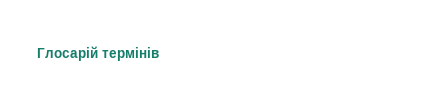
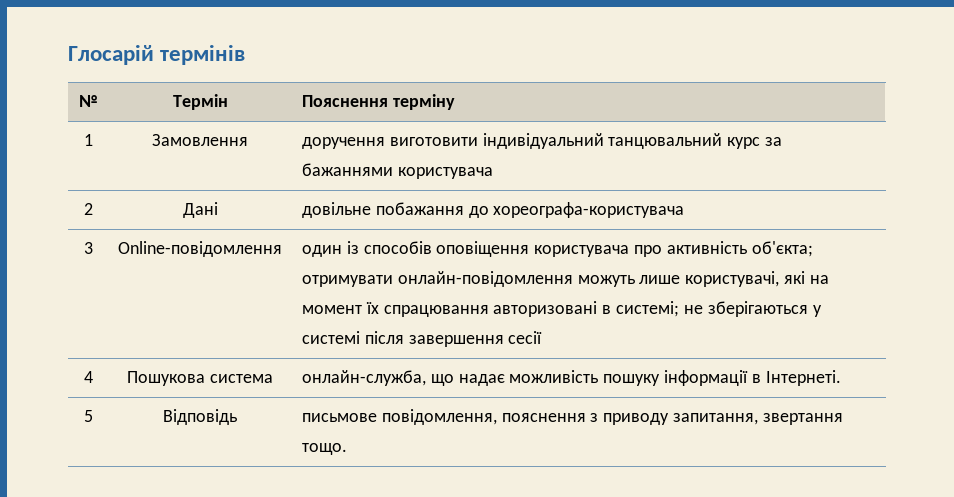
(159, 54) none -> [78,95,98,107] [172,94,228,110] [301,94,455,110] [83,134,93,146] [152,134,248,146] [301,133,783,149] [301,163,493,179] [83,203,93,215] [182,202,218,218] [301,202,685,218] [83,242,93,254] [118,241,282,257] [301,241,813,257] [301,271,829,287] [301,301,822,317] [301,331,543,347] [83,371,93,383] [127,371,273,386] [301,370,841,386] [83,410,93,422] [163,409,237,425] [301,409,843,425] [301,443,347,455] // № | Термін | Пояснення терміну // 1 | Замовлення | доручення виготовити індивідуальний танцювальний курс за бажаннями користувача // 2 | Дані | довільне побажання до хореографа-користувача // 3 | Online-повідомлення | один із способів оповіщення користувача про активність об'єкта; отримувати онлайн-повідомлення можуть лише користувачі, які на момент їх спрацювання авторизовані в системі; не зберігаються у системі після завершення сесії // 4 | Пошукова система | онлайн-служба, що надає можливість пошуку інформації в Інтернеті. // 5 | Відповідь | письмове повідомлення, пояснення з приводу запитання, звертання тощо.

